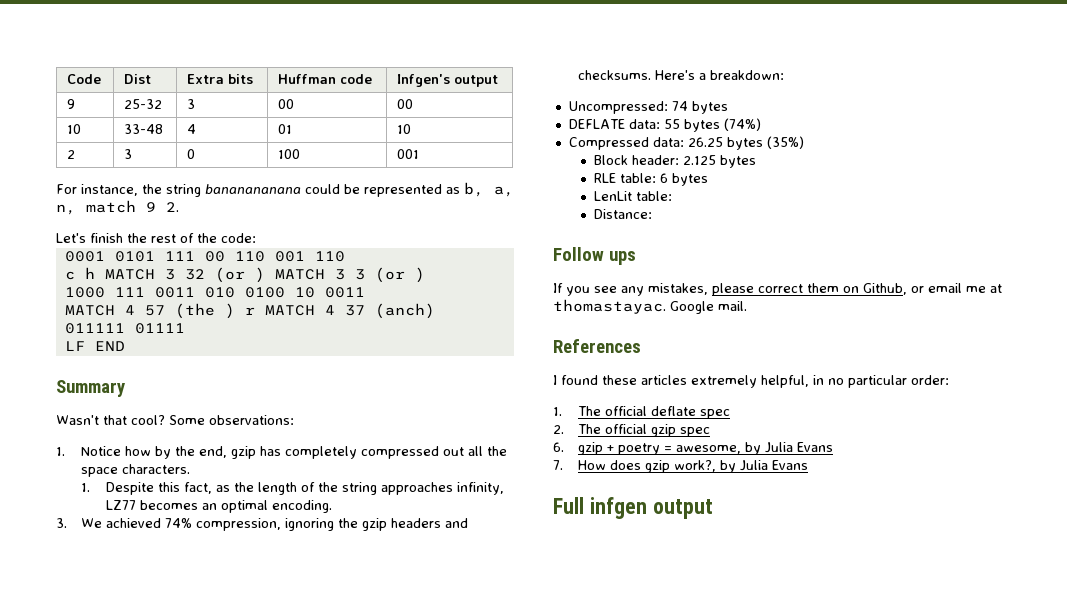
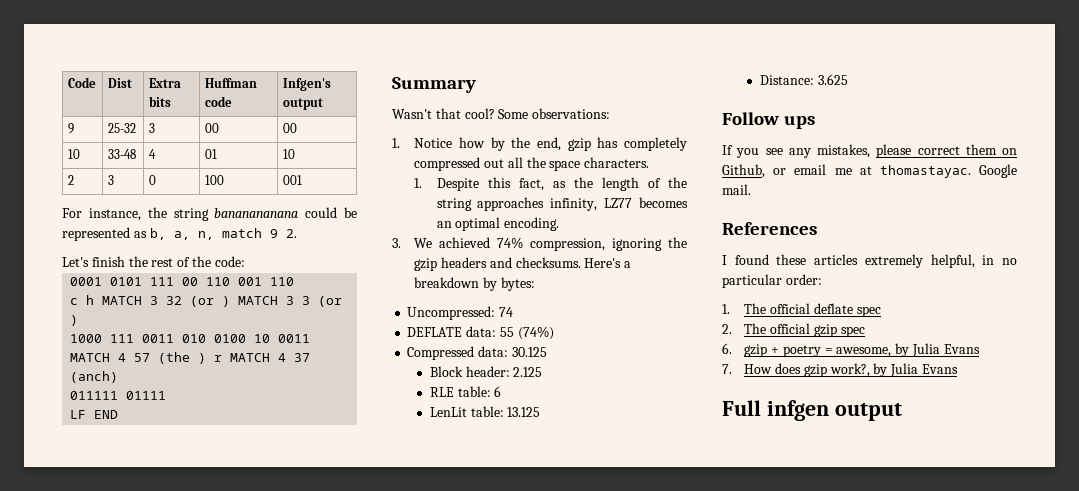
[709,70,784,80] breakdown: -> [414,277,535,291] breakdown by bytes:
[691,101,728,114] bytes -> (514, 312) none
[683,119,720,132] bytes -> (514, 332) none
[687,136,804,150] 26.25 bytes (35%) -> [511,347,547,357] 30.125
[719,155,756,168] bytes -> (543, 372) none
[671,173,708,186] bytes -> (502, 391) none
(672, 196) none -> [507,407,541,417] 13.125
(652, 214) none -> [817,74,848,85] 3.625

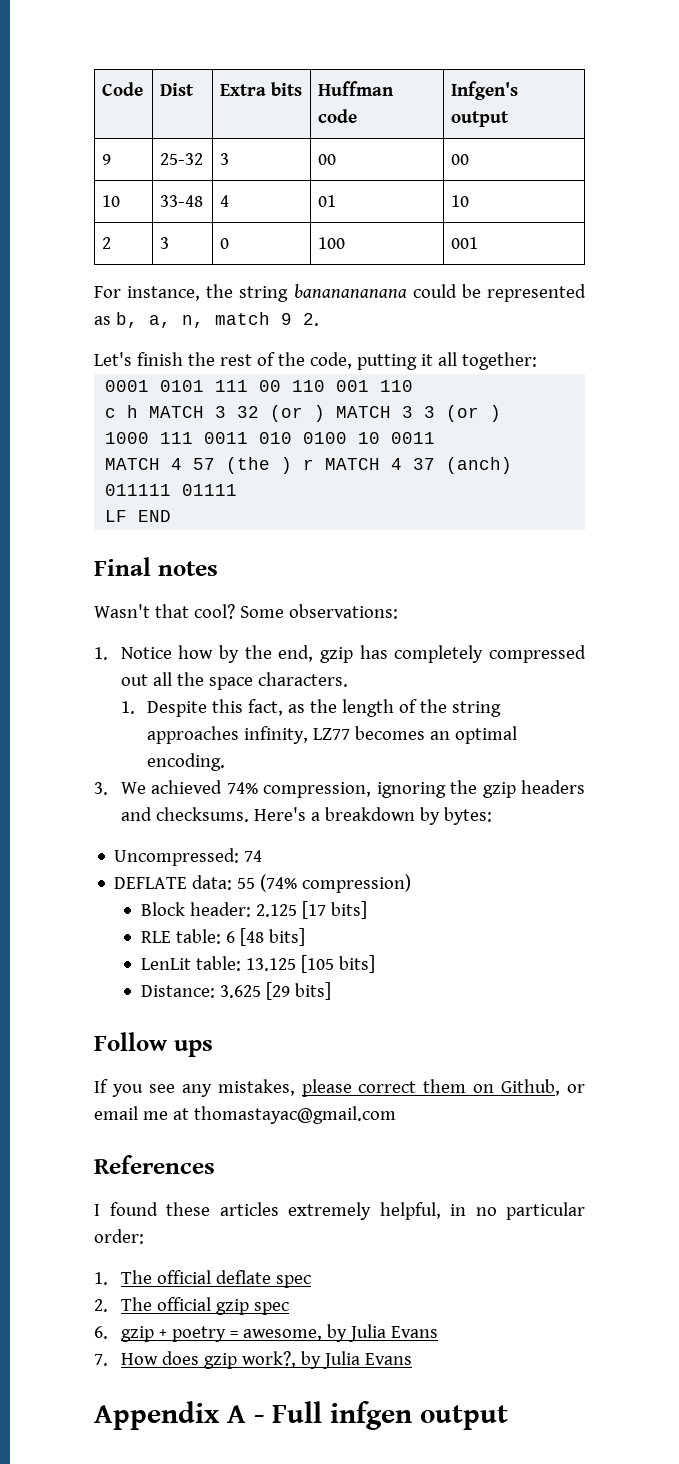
[214,256,245,267] code: -> [309,352,537,370] code, putting it all together:
[392,77,476,93] Summary -> [94,557,218,576] Final notes
[517,326,554,340] [407,346,547,360] (74%) // Compressed data: 30.125 -> [260,874,412,893] (74% compression)
(543, 372) none -> [302,901,368,919] [17 bits]
(502, 391) none -> [240,928,306,946] [48 bits]
(541, 412) none -> [301,955,376,973] [105 bits]
(848, 79) none -> [266,982,332,1000] [29 bits]
[879,164,1017,178] [722,184,751,195] thomastayac. Google mail. -> [193,1106,396,1124] thomastayac@gmail.com
(959, 369) none -> [94,1401,264,1430] Appendix A -

